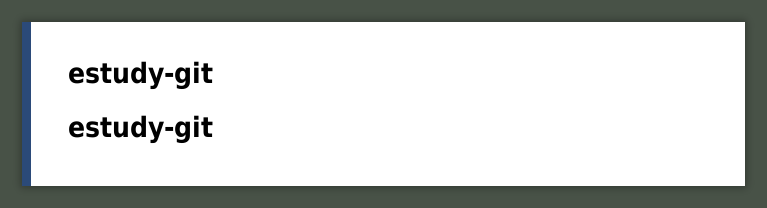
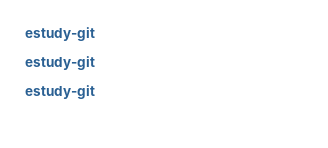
[68,61,213,90] [68,115,213,144] estudy-git // estudy-git -> [25,27,95,41] [25,56,95,70] [25,85,95,99] estudy-git // estudy-git // estudy-git

